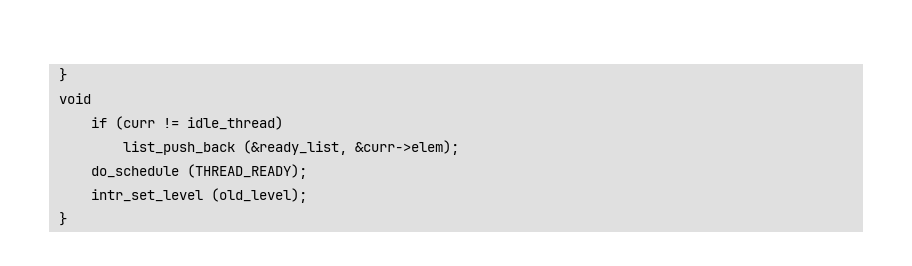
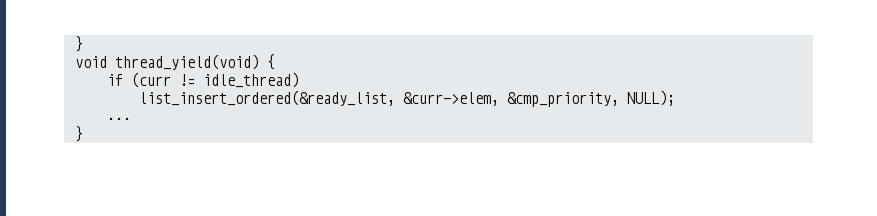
(91, 98) none -> [114,54,275,70] thread_yield(void) {
[122,140,459,155] [90,164,307,179] [90,188,307,203] list_push_back (&ready_list, &curr->elem); // do_schedule (THREAD_READY); // intr_set_level (old_level); -> [138,90,675,107] [106,117,131,120] list_insert_ordered(&ready_list, &curr->elem, &cmp_priority, NULL); // ...

